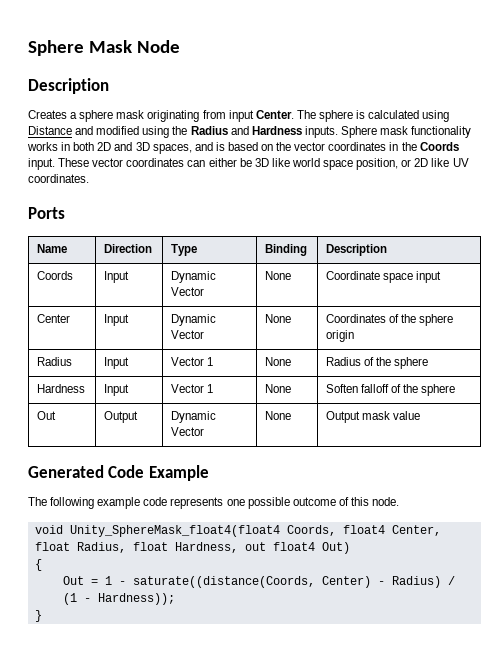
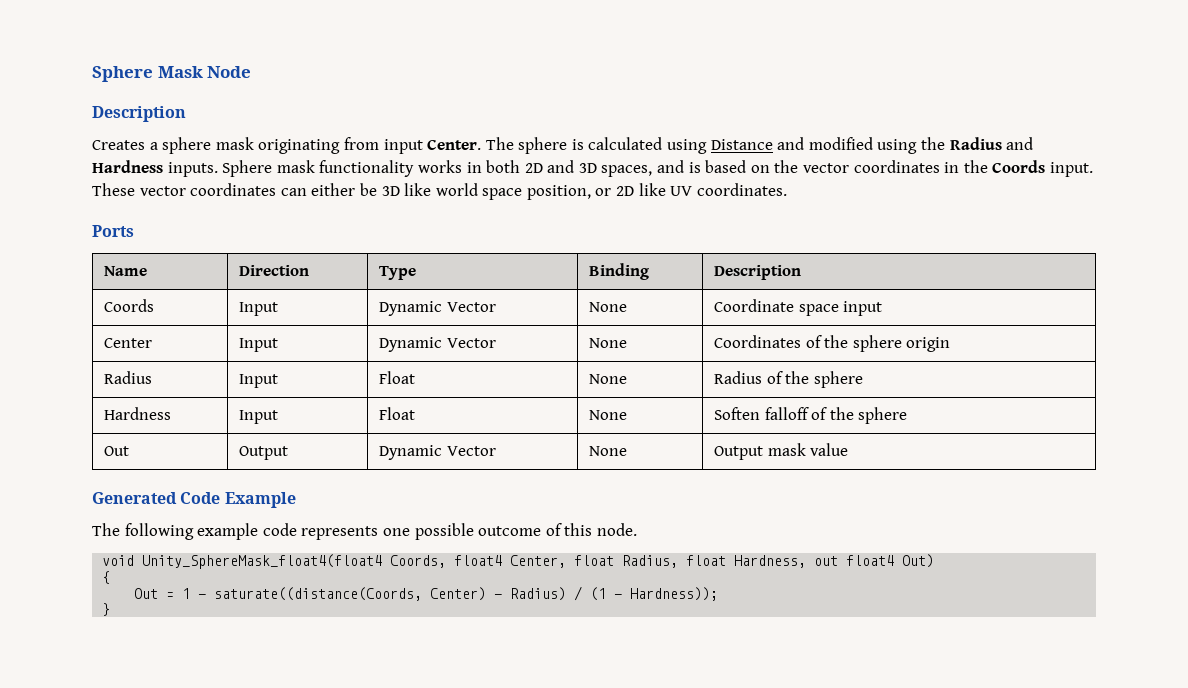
[171,357,214,366] Vector 1 -> [379,371,416,384] Float
[171,384,214,393] Vector 1 -> [379,407,416,420] Float

